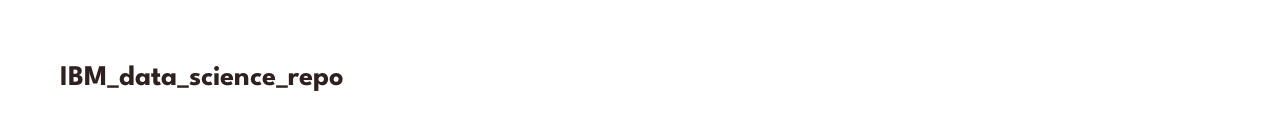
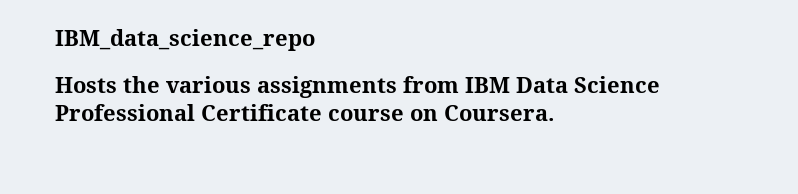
(344, 78) none -> [55,76,660,98] [55,104,554,121] // Hosts the various assignments from IBM Data Science Professional Certificate course on Coursera.

